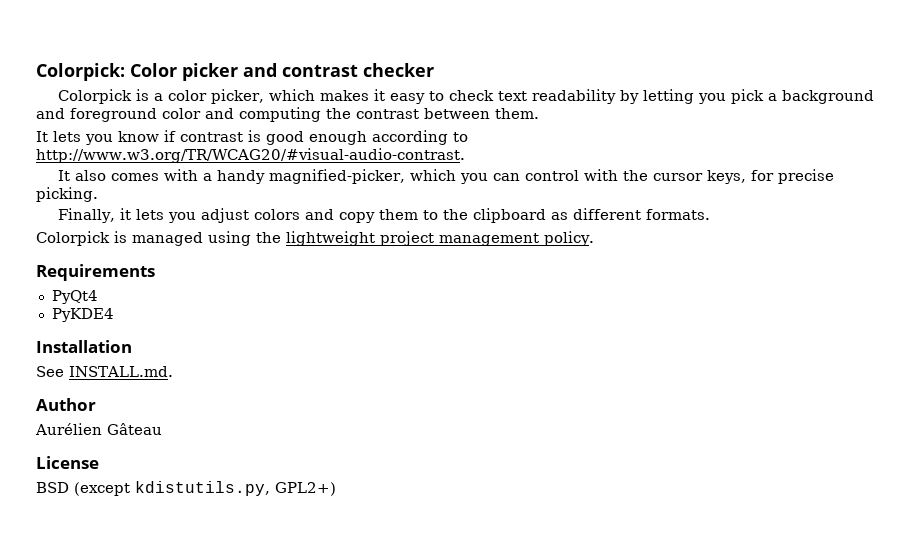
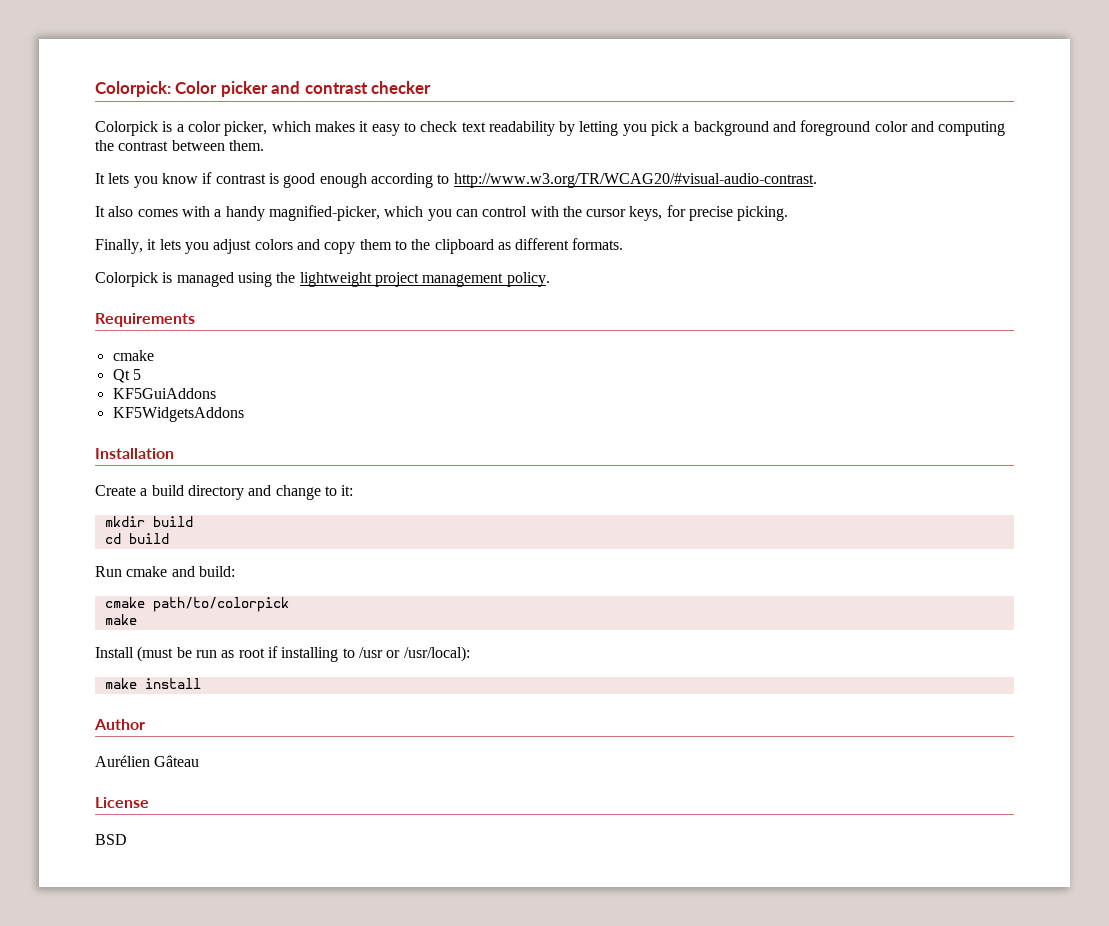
[51,290,98,304] [51,308,114,322] [36,340,132,353] [36,366,173,377] PyQt4 // PyKDE4 // Installation // See INSTALL.md. -> [112,350,154,361] [112,369,141,383] [112,388,216,399] [112,407,244,422] [95,448,174,459] [95,485,354,500] [104,516,193,527] [104,533,169,544] [95,566,235,577] [104,597,289,612] [104,614,137,625] [95,646,470,662] [104,678,201,689] cmake // Qt 5 // KF5GuiAddons // KF5WidgetsAddons // Installation // Create a build directory and change to it: // mkdir build // cd build // Run cmake and build: // cmake path/to/colorpick // make // Install (must be run as root if installing to /usr or /usr/local): // make install
[74,481,336,496] (except kdistutils.py, GPL2+) -> (127, 839) none

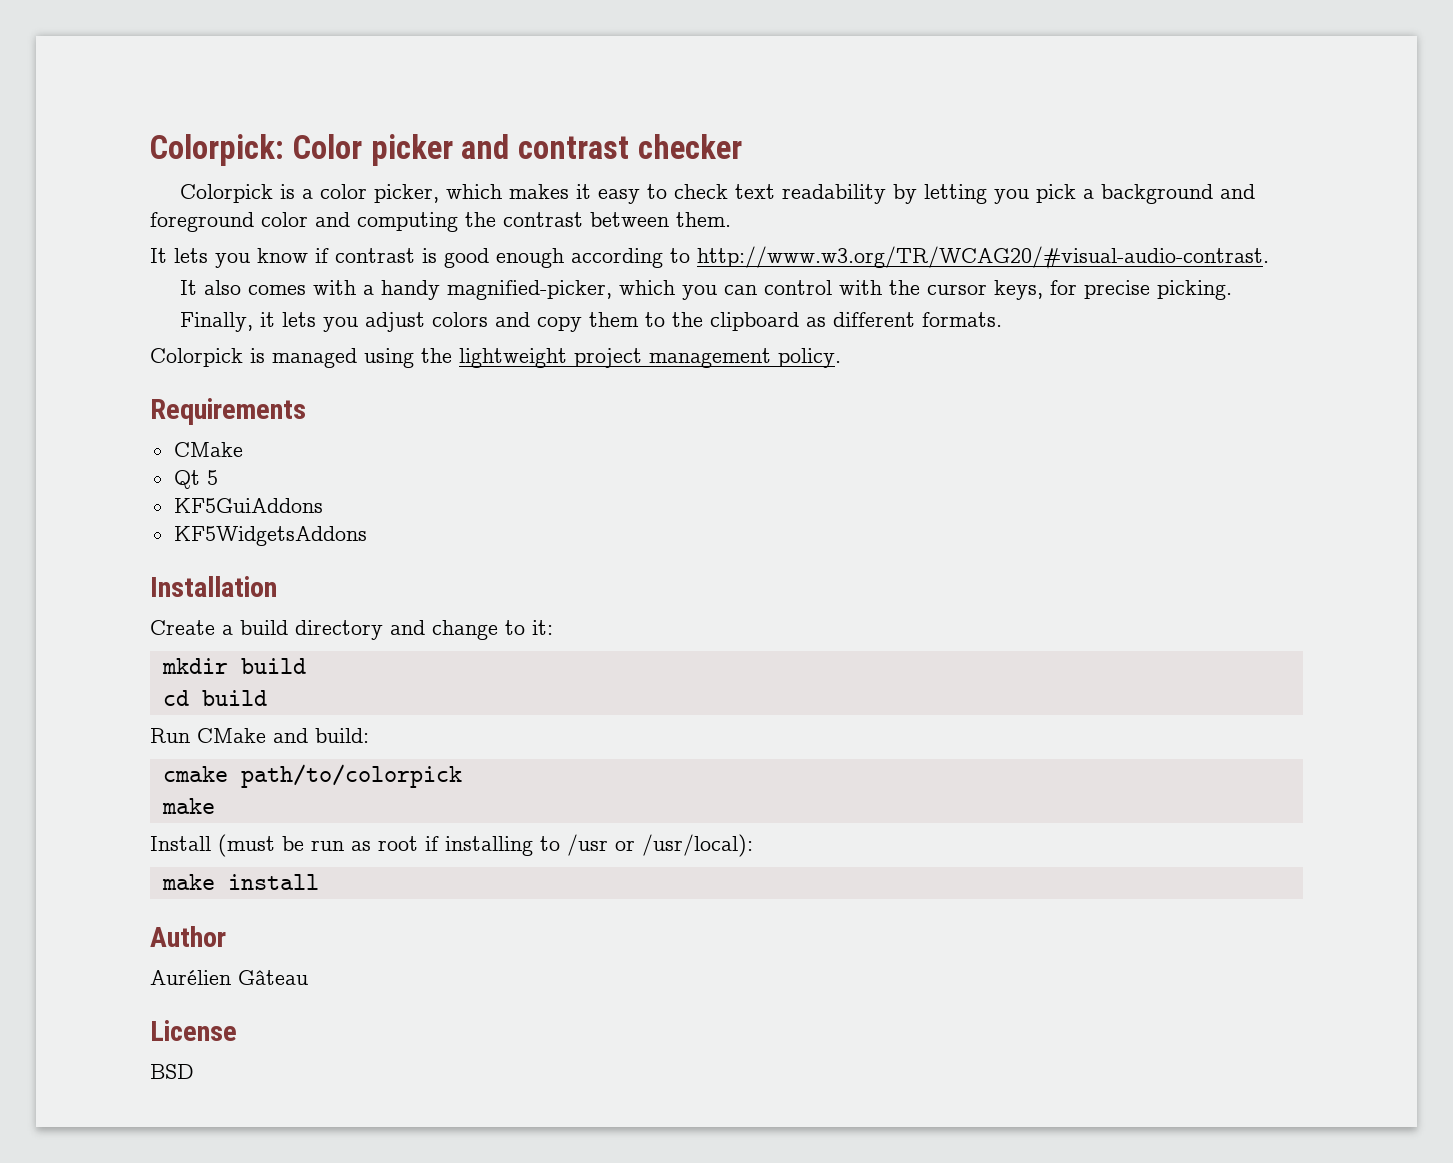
[112,350,154,361] cmake -> [173,442,243,457] CMake
[126,566,168,577] cmake -> [197,728,266,743] CMake

